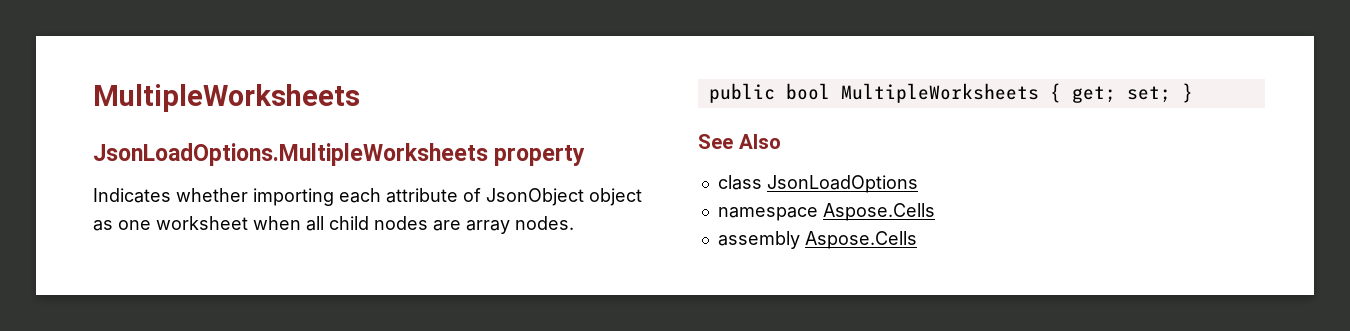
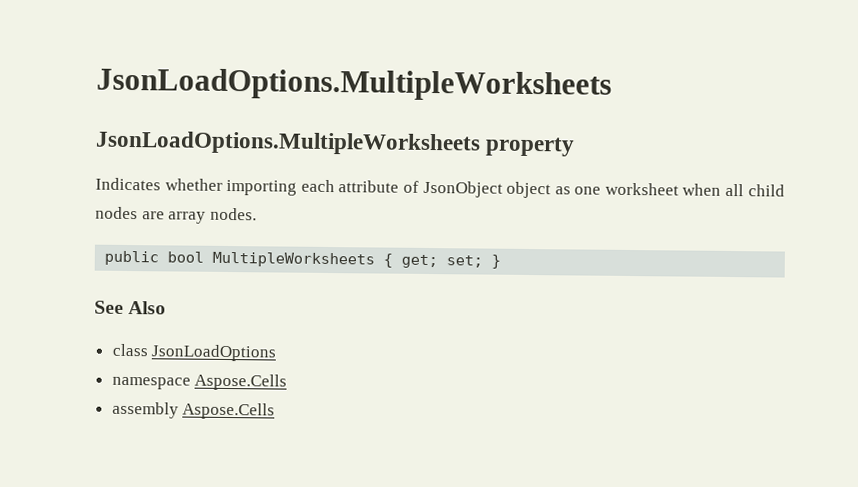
[93,84,360,112] MultipleWorksheets -> [96,67,612,102] JsonLoadOptions.MultipleWorksheets

